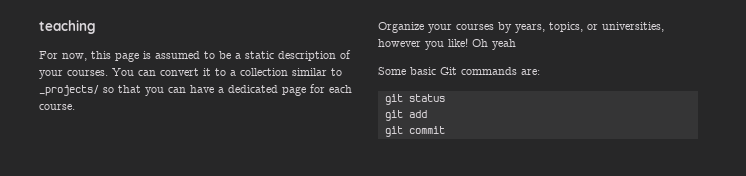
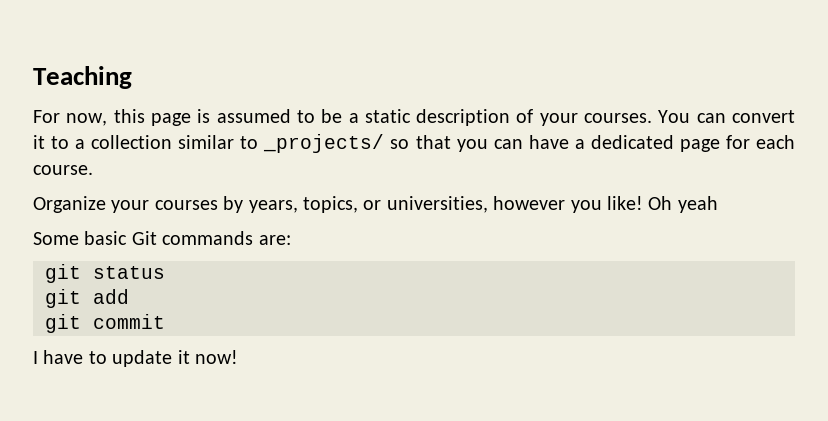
[39,20,96,34] teaching -> [33,66,132,89] Teaching
(445, 130) none -> [33,350,238,367] // I have to update it now!

